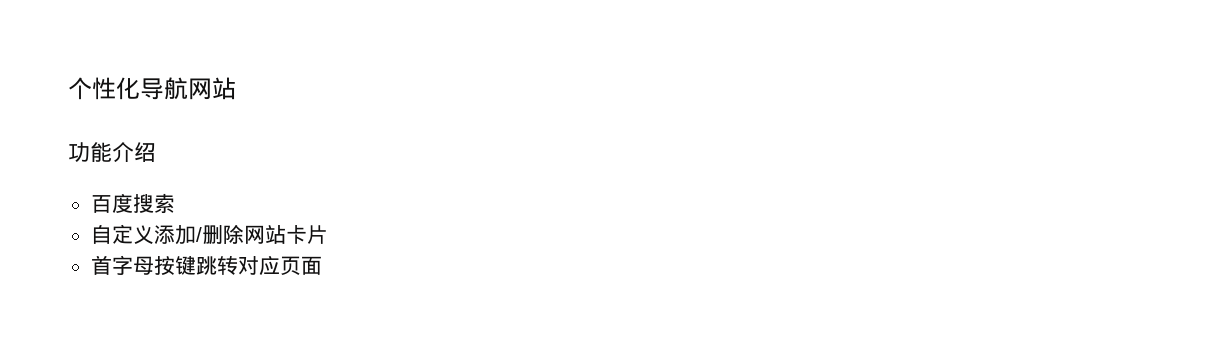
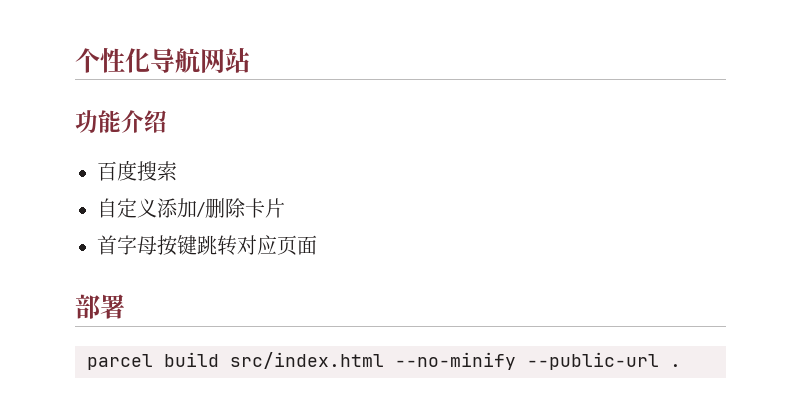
[243,225,286,244] 网站 -> (246, 208) none
(322, 265) none -> [75,294,125,319] [87,352,681,370] // 部署 // parcel build src/index.html --no-minify --public-url .

